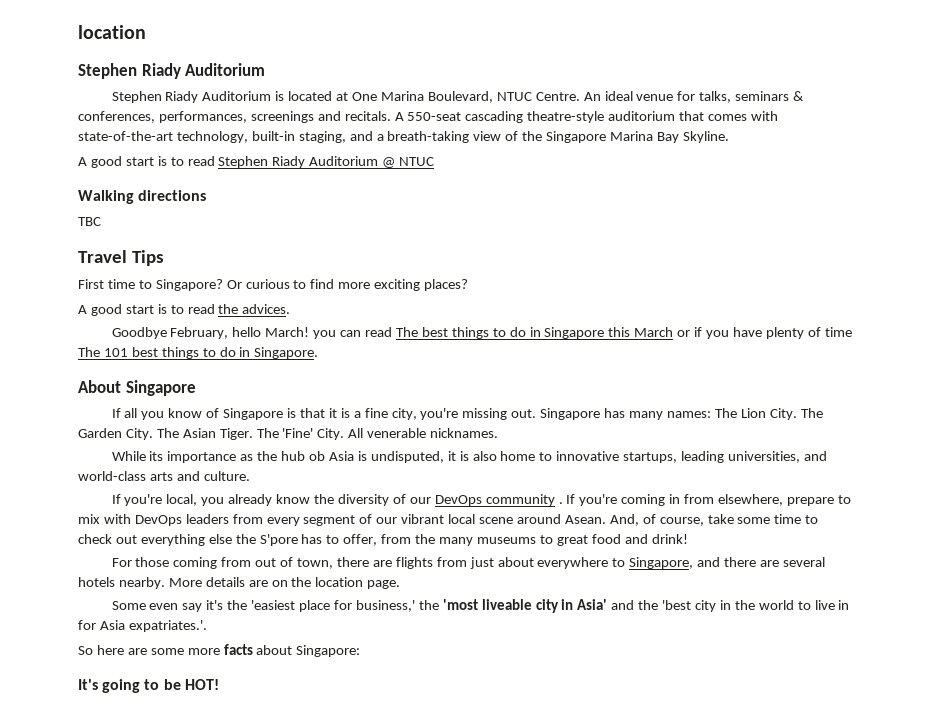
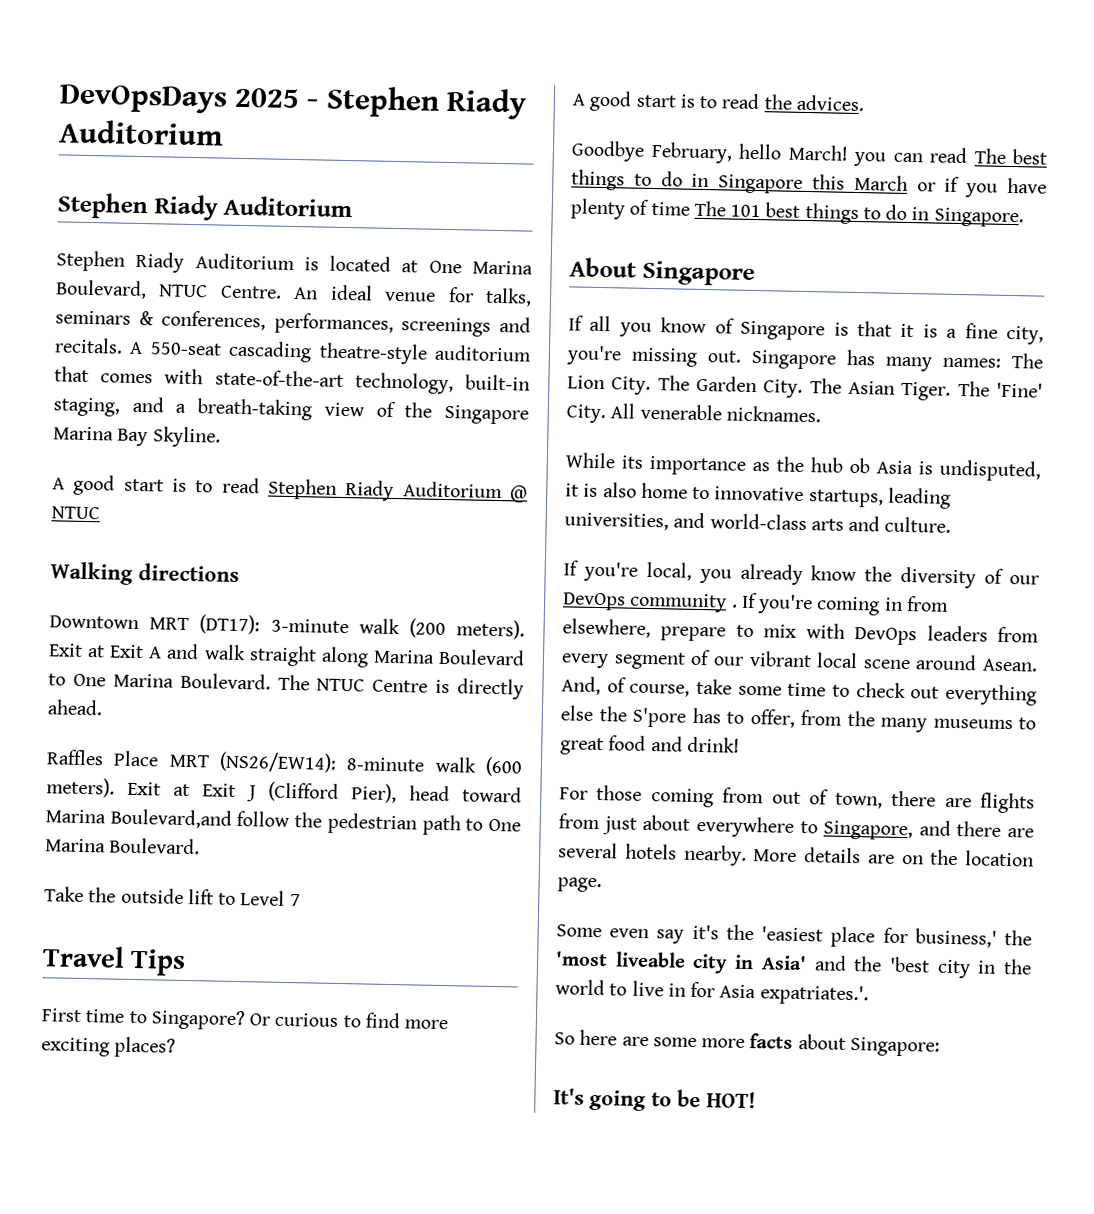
[78,25,146,39] location -> [59,84,527,120] [58,119,224,146] DevOpsDays 2025 - Stephen Riady Auditorium
[78,217,101,226] TBC -> [49,614,525,640] [48,643,525,668] [48,672,524,700] [47,699,103,716] [46,749,523,777] [46,777,522,804] [45,808,521,836] [45,837,201,855] [44,886,301,907] Downtown MRT (DT17): 3-minute walk (200 meters). Exit at Exit A and walk straight along Marina Boulevard to One Marina Boulevard. The NTUC Centre is directly ahead. // Raffles Place MRT (NS26/EW14): 8-minute walk (600 meters). Exit at Exit J (Clifford Pier), head toward Marina Boulevard,and follow the pedestrian path to One Marina Boulevard. // Take the outside lift to Level 7

